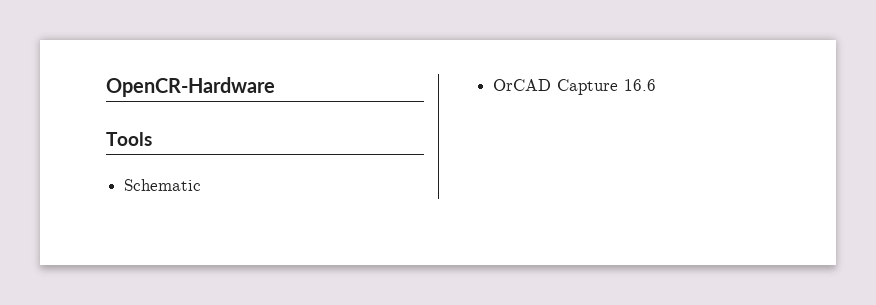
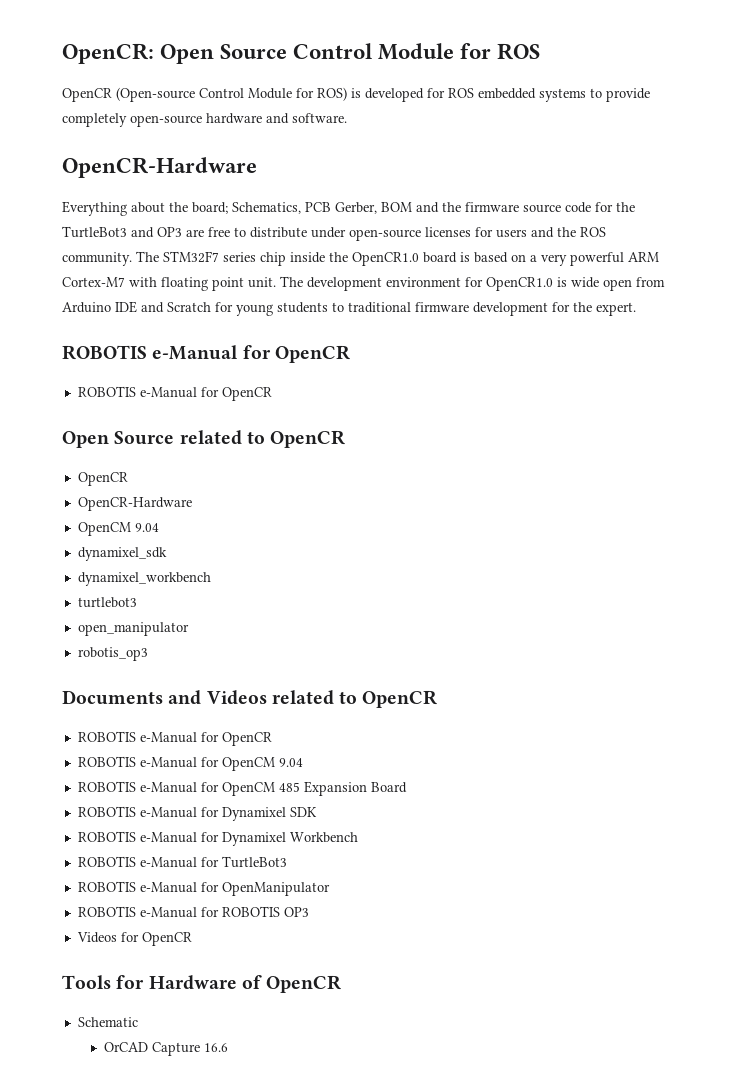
[106,77,275,97] [106,132,152,146] OpenCR-Hardware // Tools -> [62,43,541,64] [62,87,650,102] [62,113,347,127] [62,157,257,178] [62,201,635,216] [62,226,606,241] [62,251,659,266] [62,276,665,291] [62,301,636,316] [62,345,350,363] [77,386,272,401] [62,430,346,448] [77,472,128,486] [77,497,192,511] [77,522,159,536] [77,547,167,561] [77,572,211,586] [77,597,137,608] [77,622,189,636] [77,647,148,661] [62,690,438,708] [77,731,272,746] [77,756,303,771] [77,781,407,796] [77,806,317,821] [77,831,358,846] [77,856,287,868] [77,881,330,896] [77,906,309,918] [76,932,192,946] [62,975,342,993] OpenCR: Open Source Control Module for ROS // OpenCR (Open-source Control Module for ROS) is developed for ROS embedded systems to provide completely open-source hardware and software. // OpenCR-Hardware // Everything about the board; Schematics, PCB Gerber, BOM and the firmware source code for the TurtleBot3 and OP3 are free to distribute under open-source licenses for users and the ROS community. The STM32F7 series chip inside the OpenCR1.0 board is based on a very powerful ARM Cortex-M7 with floating point unit. The development environment for OpenCR1.0 is wide open from Arduino IDE and Scratch for young students to traditional firmware development for the expert. // ROBOTIS e-Manual for OpenCR // ROBOTIS e-Manual for OpenCR // Open Source related to OpenCR // OpenCR // OpenCR-Hardware // OpenCM 9.04 // dynamixel_sdk // dynamixel_workbench // turtlebot3 // open_manipulator // robotis_op3 // Documents and Videos related to OpenCR // ROBOTIS e-Manual for OpenCR // ROBOTIS e-Manual for OpenCM 9.04 // ROBOTIS e-Manual for OpenCM 485 Expansion Board // ROBOTIS e-Manual for Dynamixel SDK // ROBOTIS e-Manual for Dynamixel Workbench // ROBOTIS e-Manual for TurtleBot3 // ROBOTIS e-Manual for OpenManipulator // ROBOTIS e-Manual for ROBOTIS OP3 // Videos for OpenCR // Tools for Hardware of OpenCR

